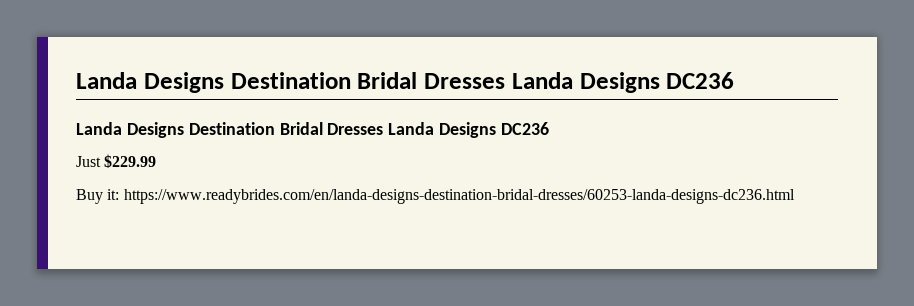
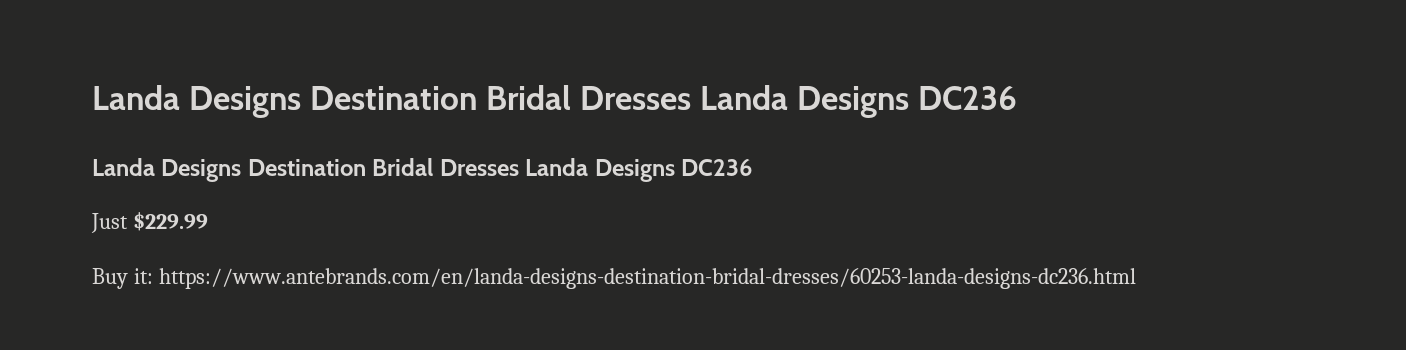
[123,189,795,204] https://www.readybrides.com/en/landa-designs-destination-bridal-dresses/60253-landa-designs-dc236.html -> [158,268,1136,289] https://www.antebrands.com/en/landa-designs-destination-bridal-dresses/60253-landa-designs-dc236.html

